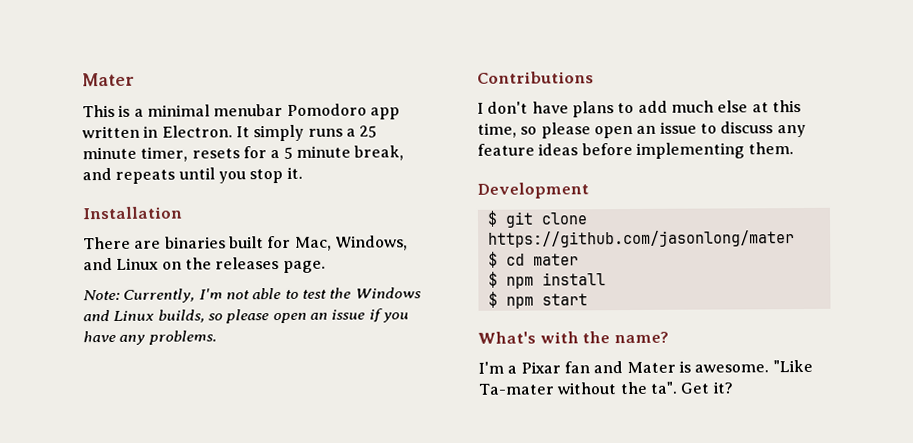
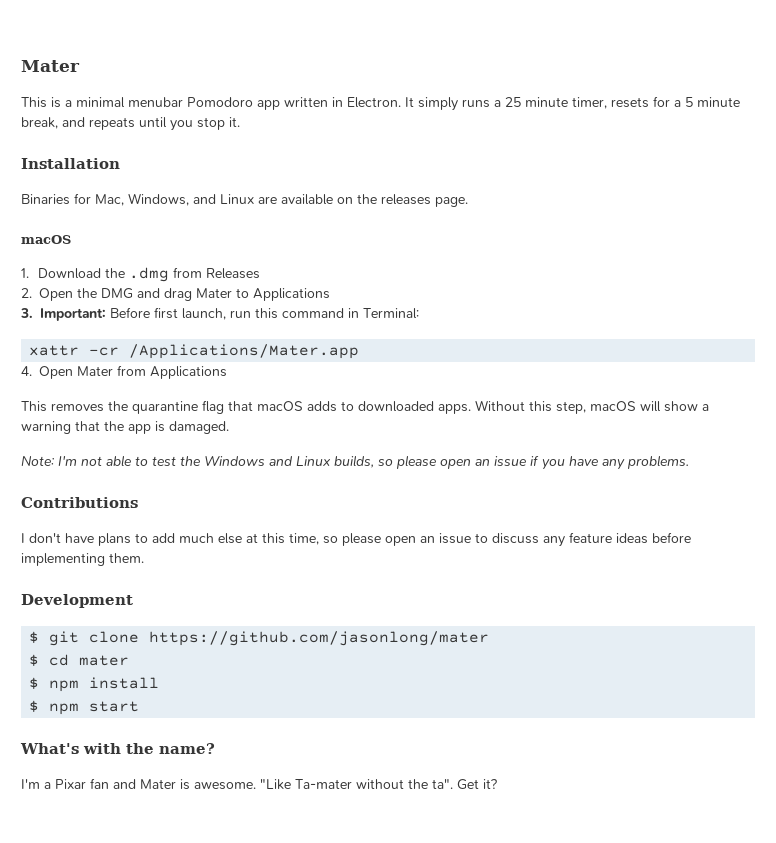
[83,236,264,250] There are binaries built -> [21,194,70,205] Binaries
(160, 263) none -> [258,194,333,205] are available
(326, 267) none -> [21,235,71,244] [21,267,261,282] [21,288,330,301] [20,307,419,321] [29,344,360,359] [21,365,227,379] [21,400,709,414] [21,421,229,434] // macOS // 1. Download the .dmg from Releases // 2. Open the DMG and drag Mater to Applications // 3. Important: Before first launch, run this command in Terminal: // xattr -cr /Applications/Mater.app // 4. Open Mater from Applications // This removes the quarantine flag that macOS adds to downloaded apps. Without this step, macOS will show a warning that the app is damaged.
[123,288,196,303] Currently, -> (55, 461) none

